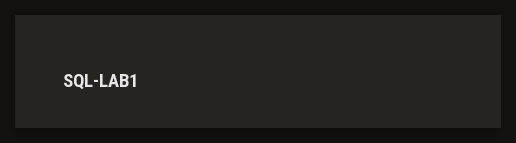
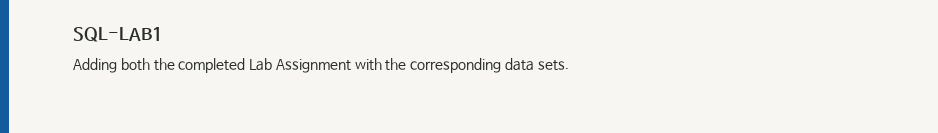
(138, 82) none -> [73,58,569,73] // Adding both the completed Lab Assignment with the corresponding data sets.

